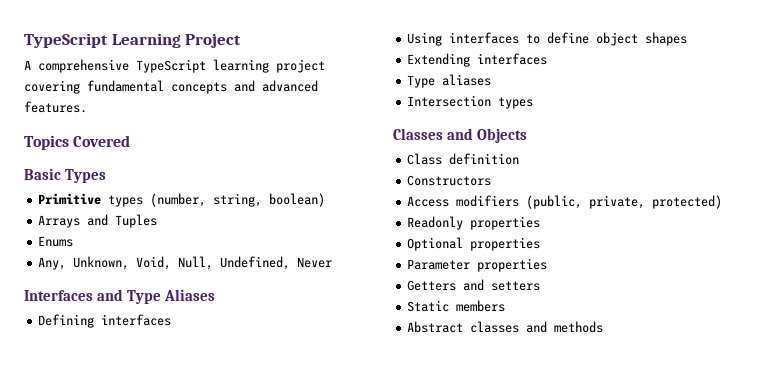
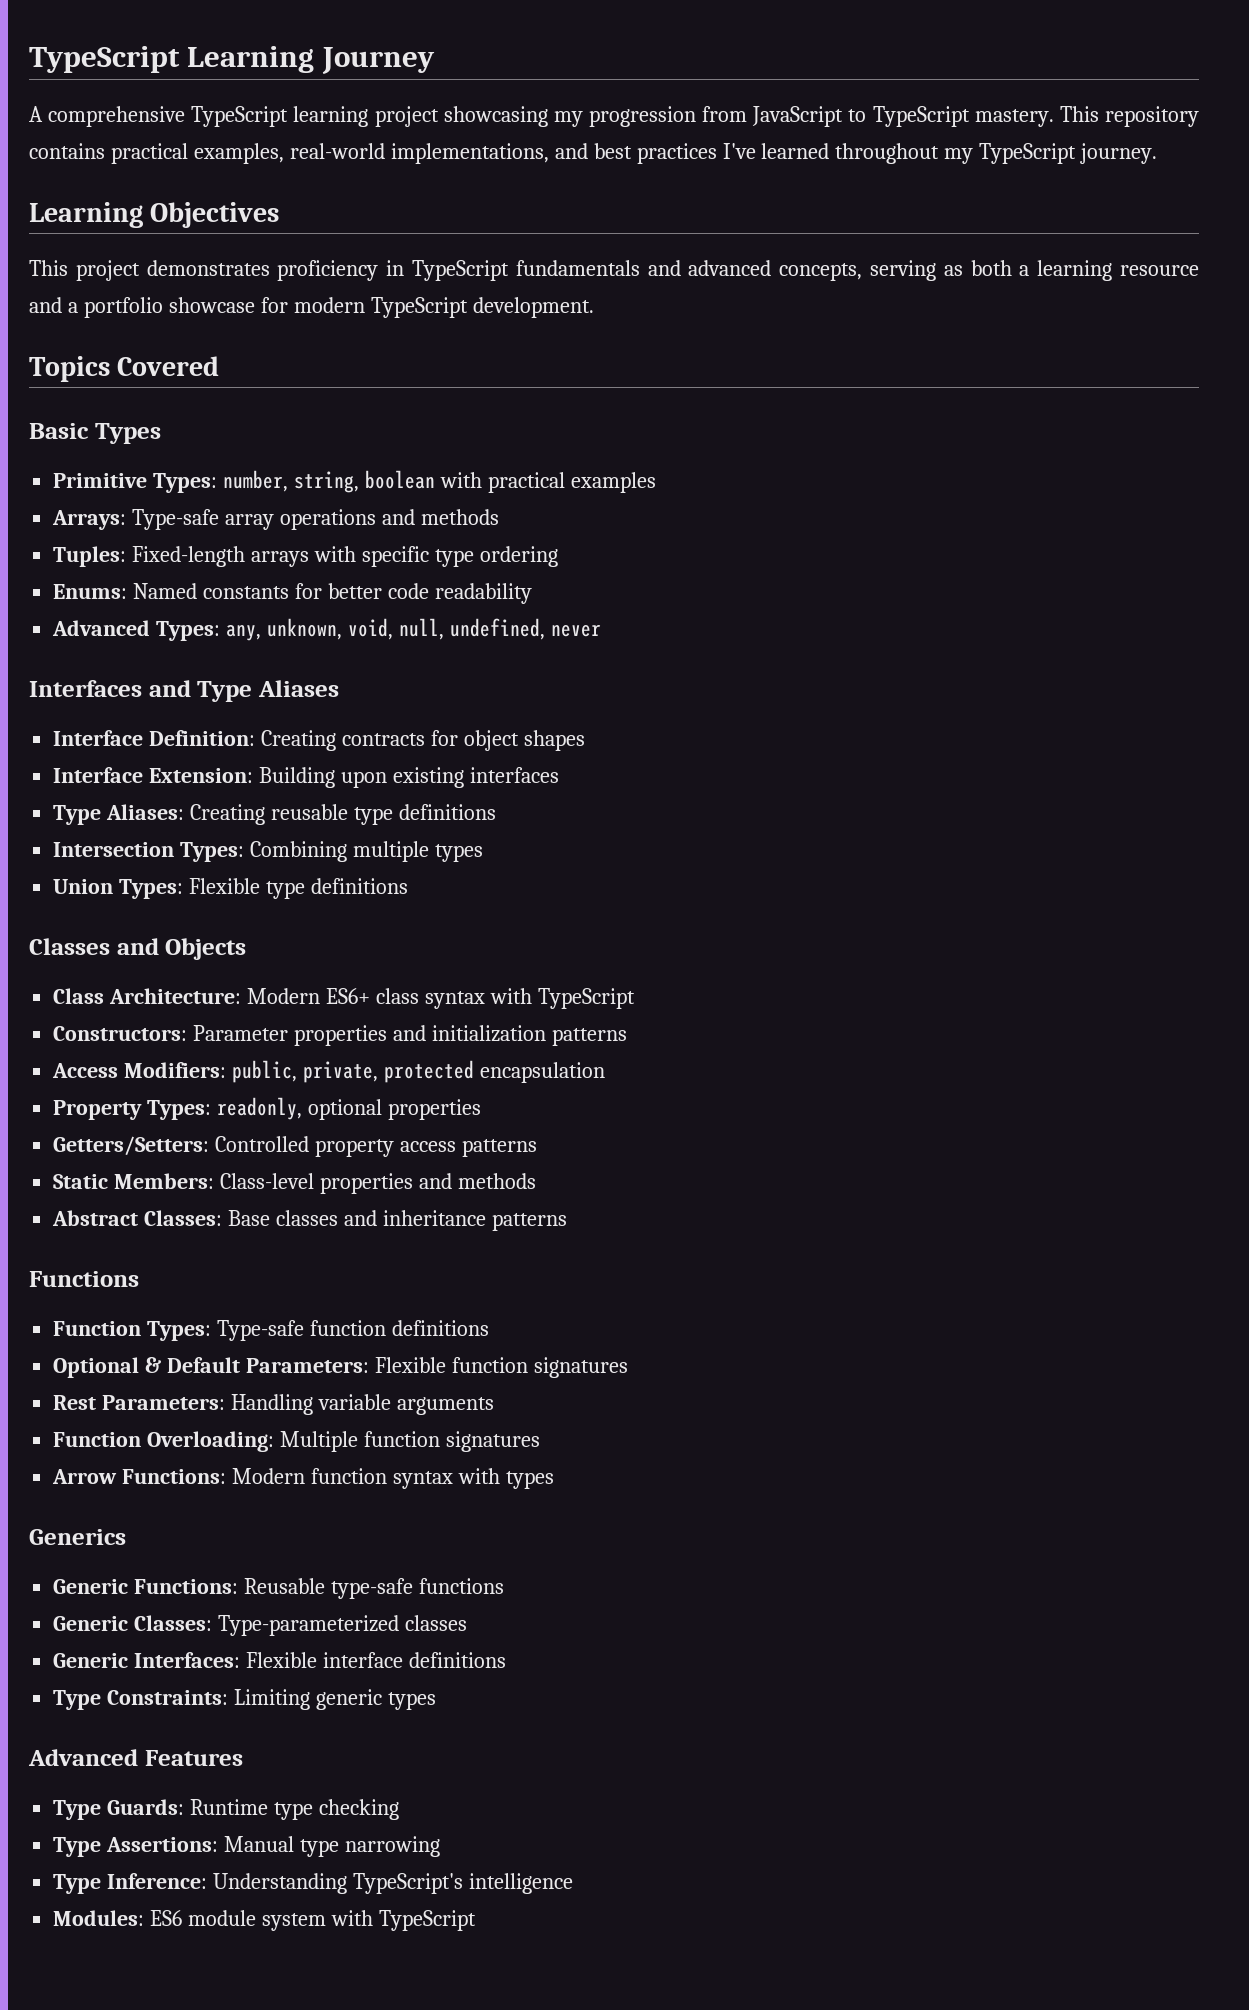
[185,33,242,48] Project -> [321,47,435,74] Journey
[24,80,318,94] [24,101,87,113] covering fundamental concepts and advanced features. -> [443,106,1199,127] [29,143,1158,164] [29,202,280,228] [29,260,1199,281] [29,297,594,318] showcasing my progression from JavaScript to TypeScript mastery. This repository contains practical examples, real-world implementations, and best practices I've learned throughout my TypeScript journey. // Learning Objectives // This project demonstrates proficiency in TypeScript fundamentals and advanced concepts, serving as both a learning resource and a portfolio showcase for modern TypeScript development.
[108,193,326,207] [38,214,158,228] [38,236,74,247] [38,256,333,270] [24,289,215,304] [38,314,172,328] [407,32,688,46] [407,53,548,67] [407,74,492,88] [407,95,534,109] [393,128,527,143] [407,153,520,165] [407,175,492,186] [407,195,723,209] [407,216,541,230] [407,237,541,251] [407,258,548,272] [407,279,541,291] [407,300,506,312] [407,321,604,333] types (number, string, boolean) // Arrays and Tuples // Enums // Any, Unknown, Void, Null, Undefined, Never // Interfaces and Type Aliases // Defining interfaces // Using interfaces to define object shapes // Extending interfaces // Type aliases // Intersection types // Classes and Objects // Class definition // Constructors // Access modifiers (public, private, protected) // Readonly properties // Optional properties // Parameter properties // Getters and setters // Static members // Abstract classes and methods -> [153,470,656,493] [52,509,499,530] [53,546,558,567] [53,583,532,604] [52,618,601,641] [29,680,339,702] [53,730,585,751] [53,767,559,788] [53,804,496,825] [53,841,483,862] [53,878,408,899] [29,938,247,960] [53,988,635,1009] [53,1025,627,1046] [52,1060,605,1083] [53,1097,481,1120] [53,1136,537,1157] [53,1173,536,1194] [52,1210,567,1231] [29,1271,139,1287] [53,1320,489,1341] [53,1357,628,1378] [53,1394,494,1415] [53,1431,540,1452] [52,1468,554,1489] [29,1529,126,1545] [53,1578,504,1599] [53,1615,468,1636] [53,1652,506,1668] [53,1689,436,1710] [28,1749,243,1766] [53,1799,399,1820] [53,1836,440,1857] [53,1873,573,1894] [53,1910,476,1931] Types: number, string, boolean with practical examples // Arrays: Type-safe array operations and methods // Tuples: Fixed-length arrays with specific type ordering // Enums: Named constants for better code readability // Advanced Types: any, unknown, void, null, undefined, never // Interfaces and Type Aliases // Interface Definition: Creating contracts for object shapes // Interface Extension: Building upon existing interfaces // Type Aliases: Creating reusable type definitions // Intersection Types: Combining multiple types // Union Types: Flexible type definitions // Classes and Objects // Class Architecture: Modern ES6+ class syntax with TypeScript // Constructors: Parameter properties and initialization patterns // Access Modifiers: public, private, protected encapsulation // Property Types: readonly, optional properties // Getters/Setters: Controlled property access patterns // Static Members: Class-level properties and methods // Abstract Classes: Base classes and inheritance patterns // Functions // Function Types: Type-safe function definitions // Optional & Default Parameters: Flexible function signatures // Rest Parameters: Handling variable arguments // Function Overloading: Multiple function signatures // Arrow Functions: Modern function syntax with types // Generics // Generic Functions: Reusable type-safe functions // Generic Classes: Type-parameterized classes // Generic Interfaces: Flexible interface definitions // Type Constraints: Limiting generic types // Advanced Features // Type Guards: Runtime type checking // Type Assertions: Manual type narrowing // Type Inference: Understanding TypeScript's intelligence // Modules: ES6 module system with TypeScript

